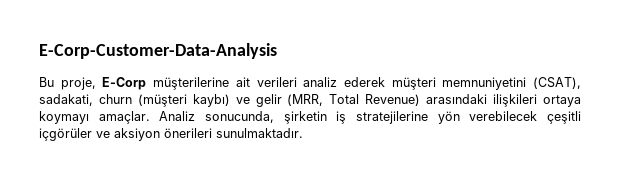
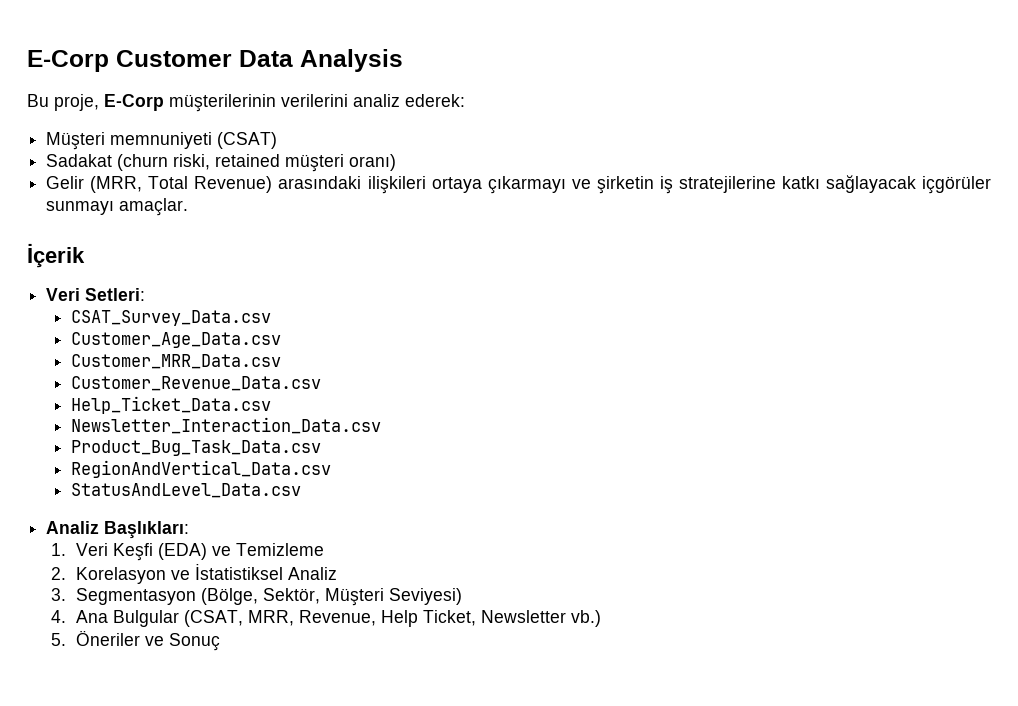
[39,43,277,59] E-Corp-Customer-Data-Analysis -> [27,49,403,72] E-Corp Customer Data Analysis
[153,77,581,90] [39,94,282,107] müşterilerine ait verileri analiz ederek müşteri memnuniyetini (CSAT), sadakati, churn (müşteri kaybı) ve gelir -> [169,94,465,112] [46,132,278,150] [46,154,397,172] [46,176,85,189] müşterilerinin verilerini analiz ederek: // Müşteri memnuniyeti (CSAT) // Sadakat (churn riski, retained müşteri oranı) // Gelir
[39,111,581,124] [39,128,303,141] koymayı amaçlar. Analiz sonucunda, şirketin iş stratejilerine yön verebilecek çeşitli içgörüler ve aksiyon önerileri sunulmaktadır. -> [487,175,992,194] [46,198,189,216] [27,243,85,268] [46,288,146,301] [70,310,271,326] [70,332,281,348] [70,354,281,369] [70,376,321,391] [70,396,271,414] [70,417,381,434] [70,440,321,456] [70,460,331,478] [70,483,301,498] [46,521,190,539] [51,543,324,561] [51,563,337,584] [51,588,462,606] [51,610,601,627] [51,630,220,651] çıkarmayı ve şirketin iş stratejilerine katkı sağlayacak içgörüler sunmayı amaçlar. // İçerik // Veri Setleri: // CSAT_Survey_Data.csv // Customer_Age_Data.csv // Customer_MRR_Data.csv // Customer_Revenue_Data.csv // Help_Ticket_Data.csv // Newsletter_Interaction_Data.csv // Product_Bug_Task_Data.csv // RegionAndVertical_Data.csv // StatusAndLevel_Data.csv // Analiz Başlıkları: // 1. Veri Keşfi (EDA) ve Temizleme // 2. Korelasyon ve İstatistiksel Analiz // 3. Segmentasyon (Bölge, Sektör, Müşteri Seviyesi) // 4. Ana Bulgular (CSAT, MRR, Revenue, Help Ticket, Newsletter vb.) // 5. Öneriler ve Sonuç

